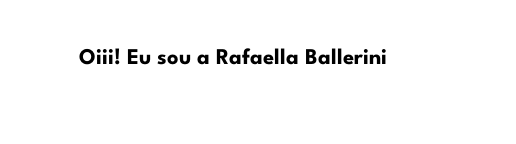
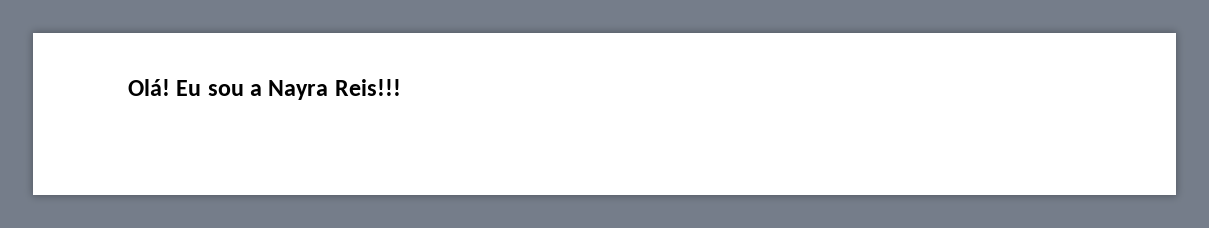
[79,48,121,65] Oiii! -> [128,79,170,96] Olá!
[216,48,388,65] Rafaella Ballerini -> [268,79,401,100] Nayra Reis!!!

